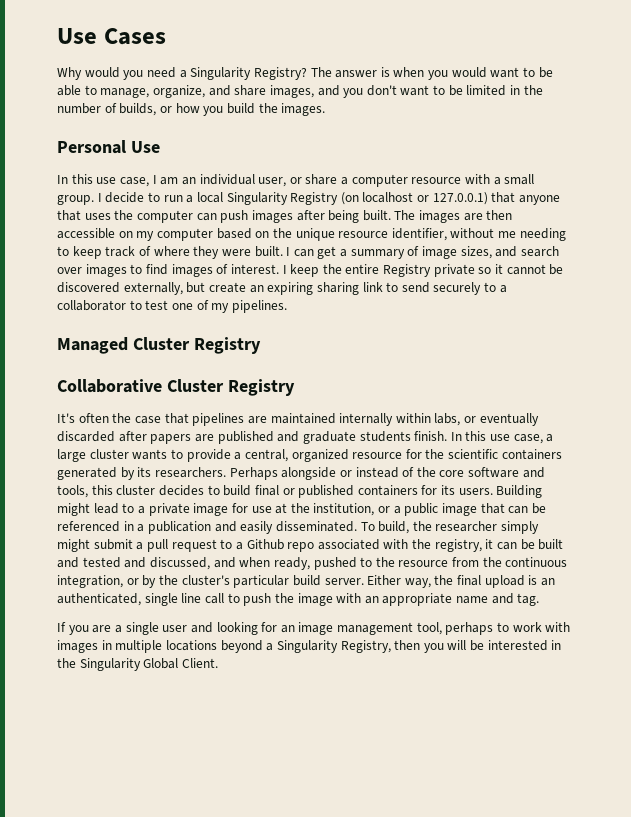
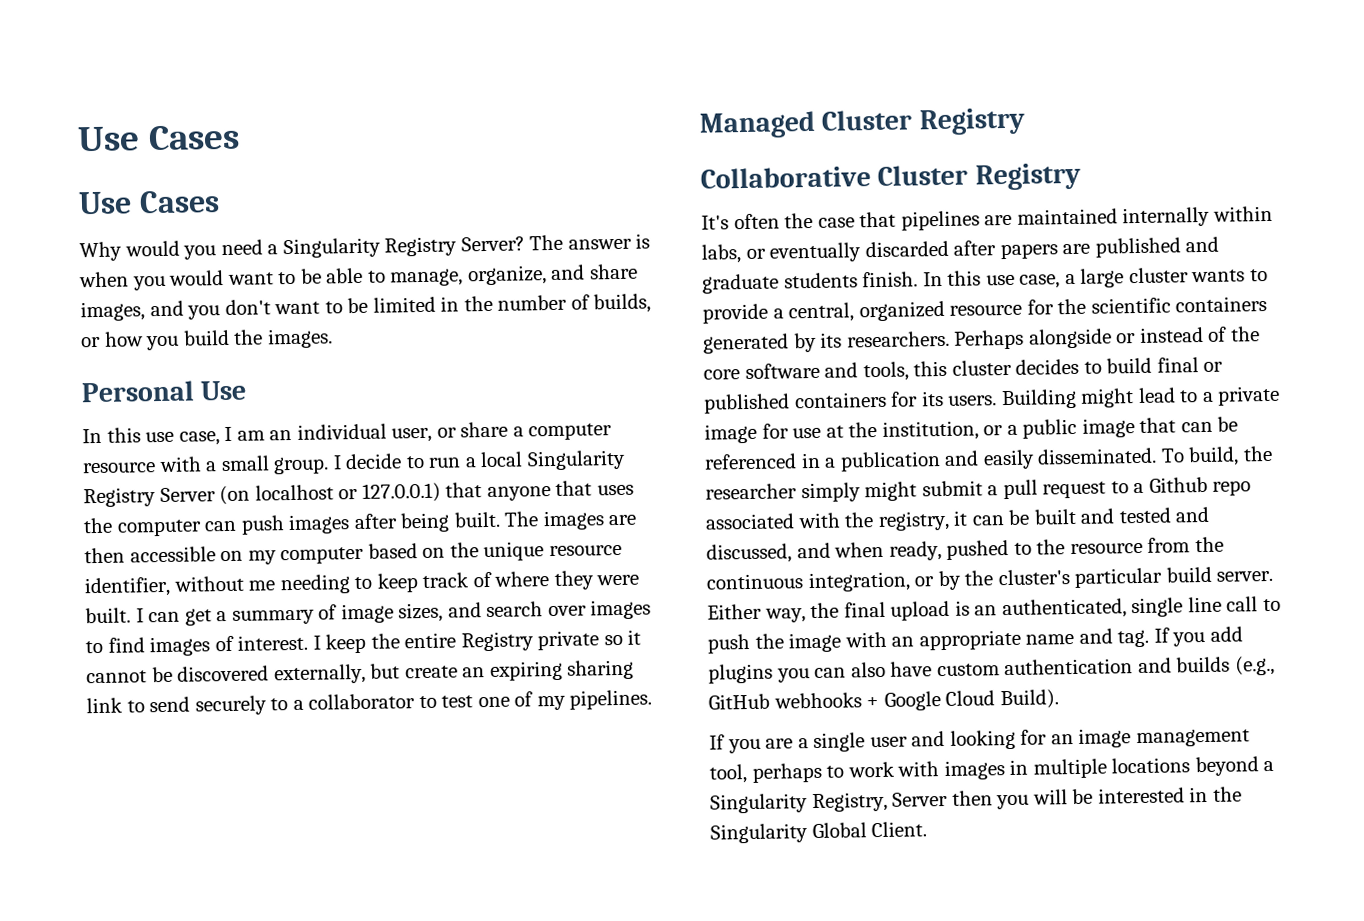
[57,28,166,45] Use Cases -> [77,124,240,152] [78,190,220,215] Use Cases // Use Cases
[253,67,307,80] Registry? -> [384,236,525,257] Registry Server?
(339, 198) none -> [159,487,216,503] Server
(540, 599) none -> [1153,626,1243,647] [708,655,1275,684] [708,689,1059,711] If you add plugins you can also have custom authentication and builds (e.g., GitHub webhooks + Google Cloud Build).
(391, 646) none -> [892,791,949,807] Server

